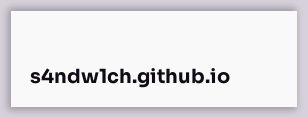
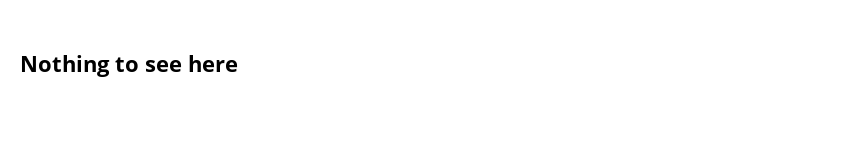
[30,68,230,88] s4ndw1ch.github.io -> [20,55,238,77] Nothing to see here

